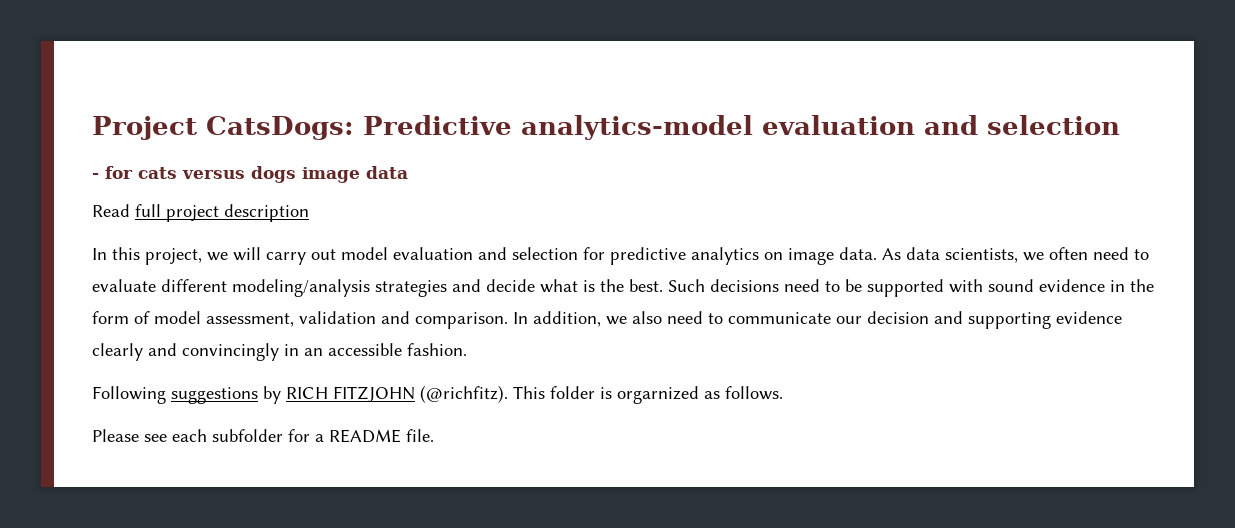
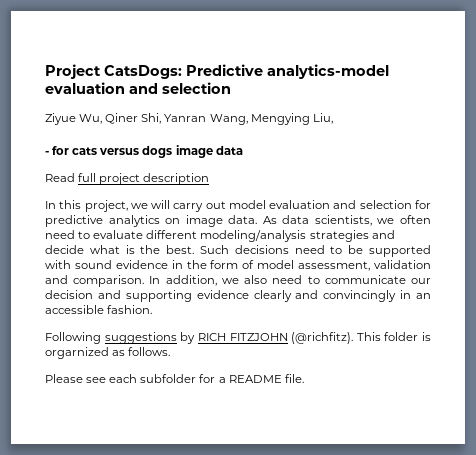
(1120, 125) none -> [45,113,333,125] // Ziyue Wu, Qiner Shi, Yanran Wang, Mengying Liu,

